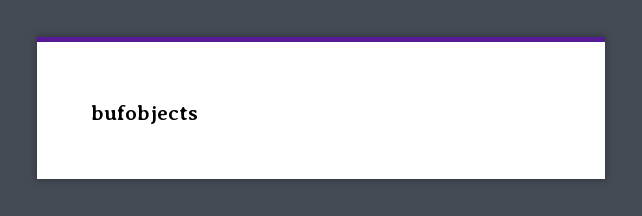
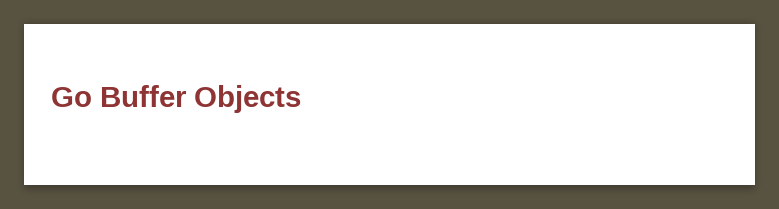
[91,105,198,124] bufobjects -> [51,85,301,113] Go Buffer Objects

